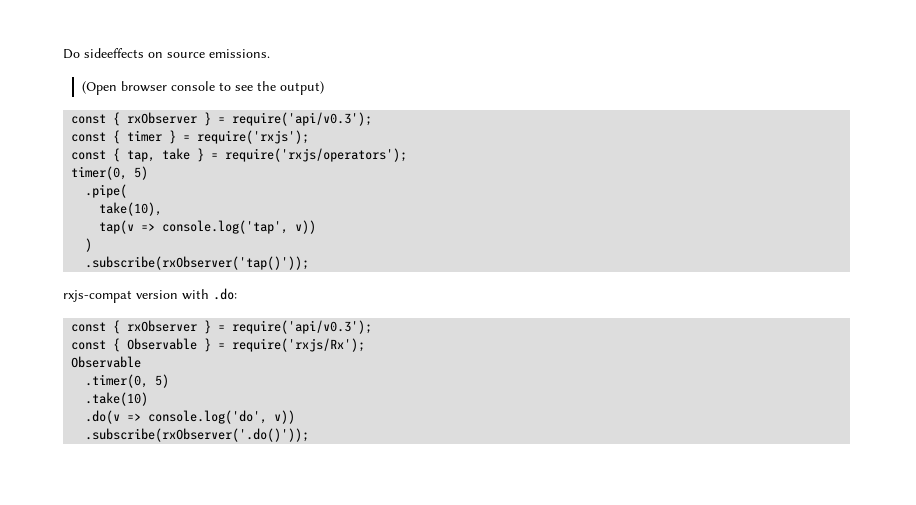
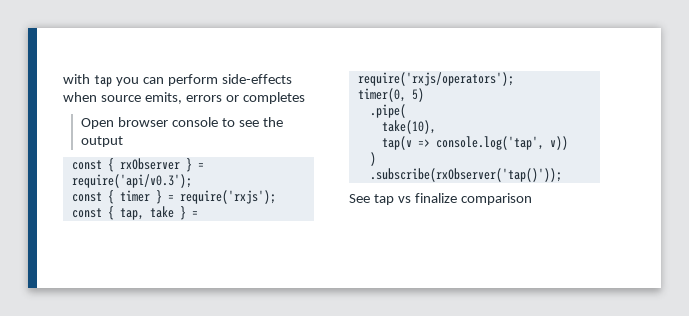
[63,48,270,59] [82,81,118,95] Do sideeffects on source emissions. // (Open -> [63,74,292,87] [63,92,305,104] [81,118,115,129] with tap you can perform side-effects when source emits, errors or completes // Open
[280,81,325,95] output) -> [81,136,124,147] output
[63,288,237,303] [71,320,373,334] [71,338,366,352] [71,356,142,368] [85,374,170,388] [85,392,149,406] [85,410,296,424] [85,428,310,442] rxjs-compat version with .do: // const { rxObserver } = require('api/v0.3'); // const { Observable } = require('rxjs/Rx'); // Observable // .timer(0, 5) // .take(10) // .do(v => console.log('do', v)) // .subscribe(rxObserver('.do()')); -> [349,193,532,205] See tap vs finalize comparison

